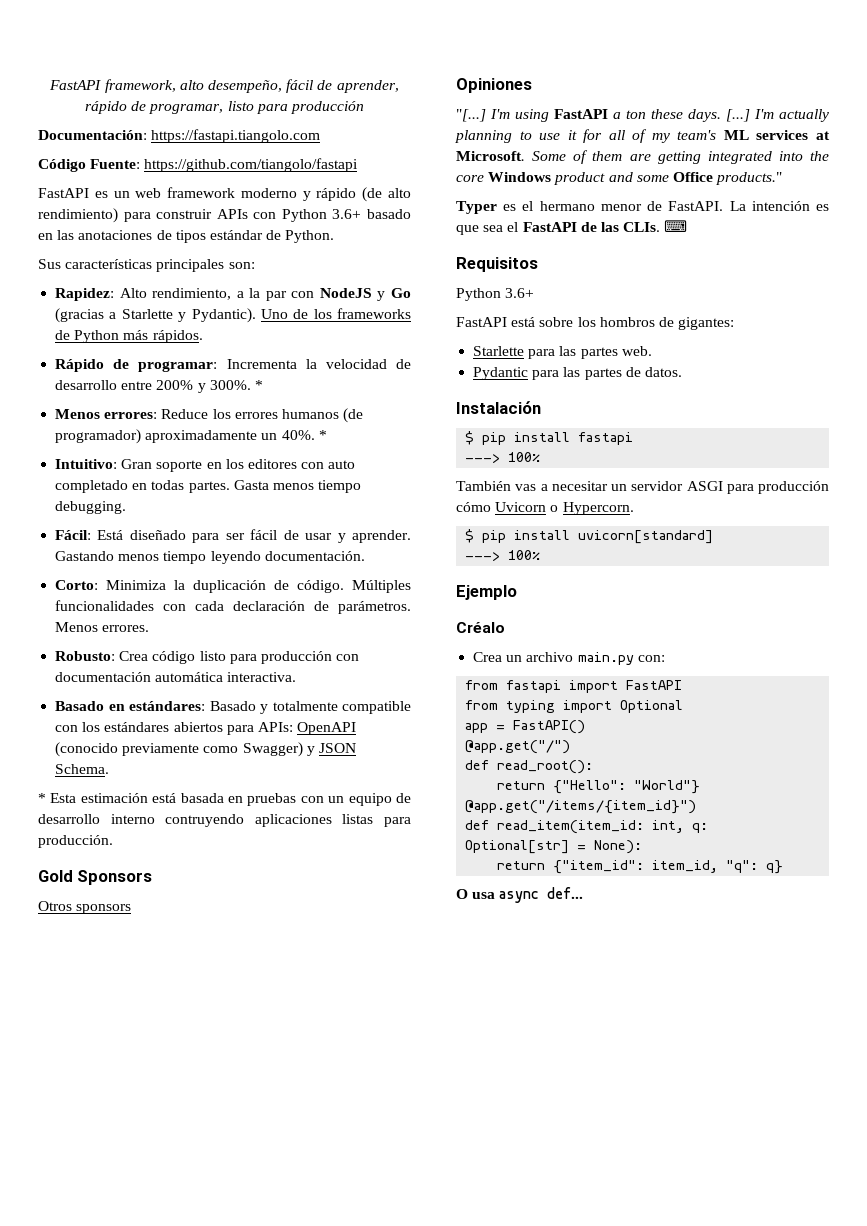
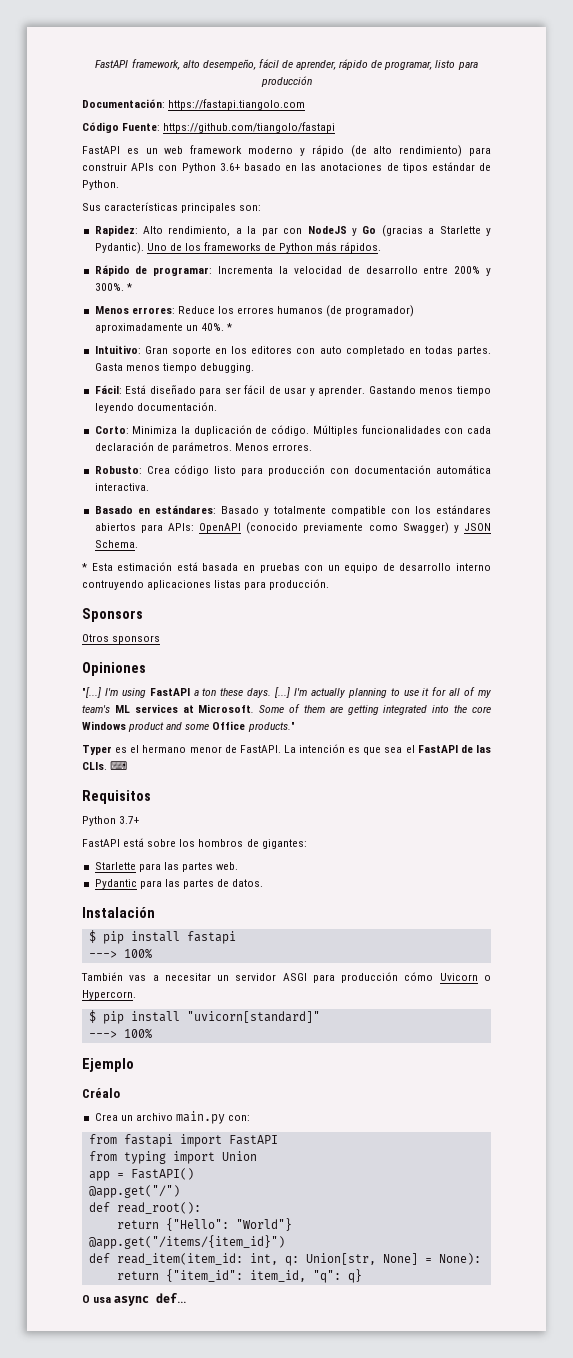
[38,870,73,882] Gold -> (330, 584) none
[505,288,535,298] 3.6+ -> [119,816,140,824] 3.7+
[578,530,714,544] uvicorn[standard] -> [186,1011,320,1023] "uvicorn[standard]"
[620,700,684,713] Optional -> [221,1151,257,1161] Union
[465,840,570,854] Optional[str] -> [305,1253,418,1265] Union[str, None]

